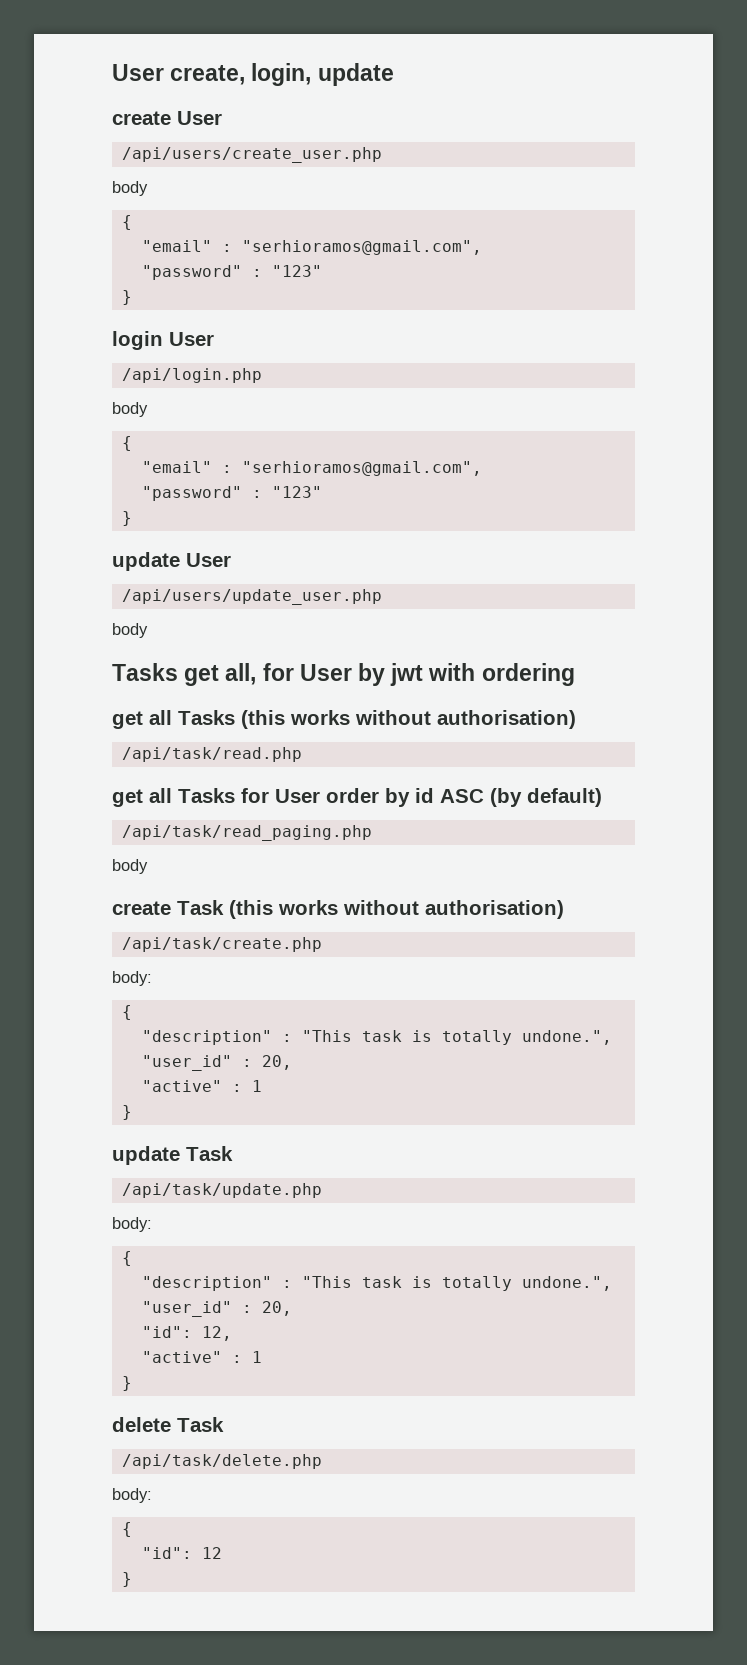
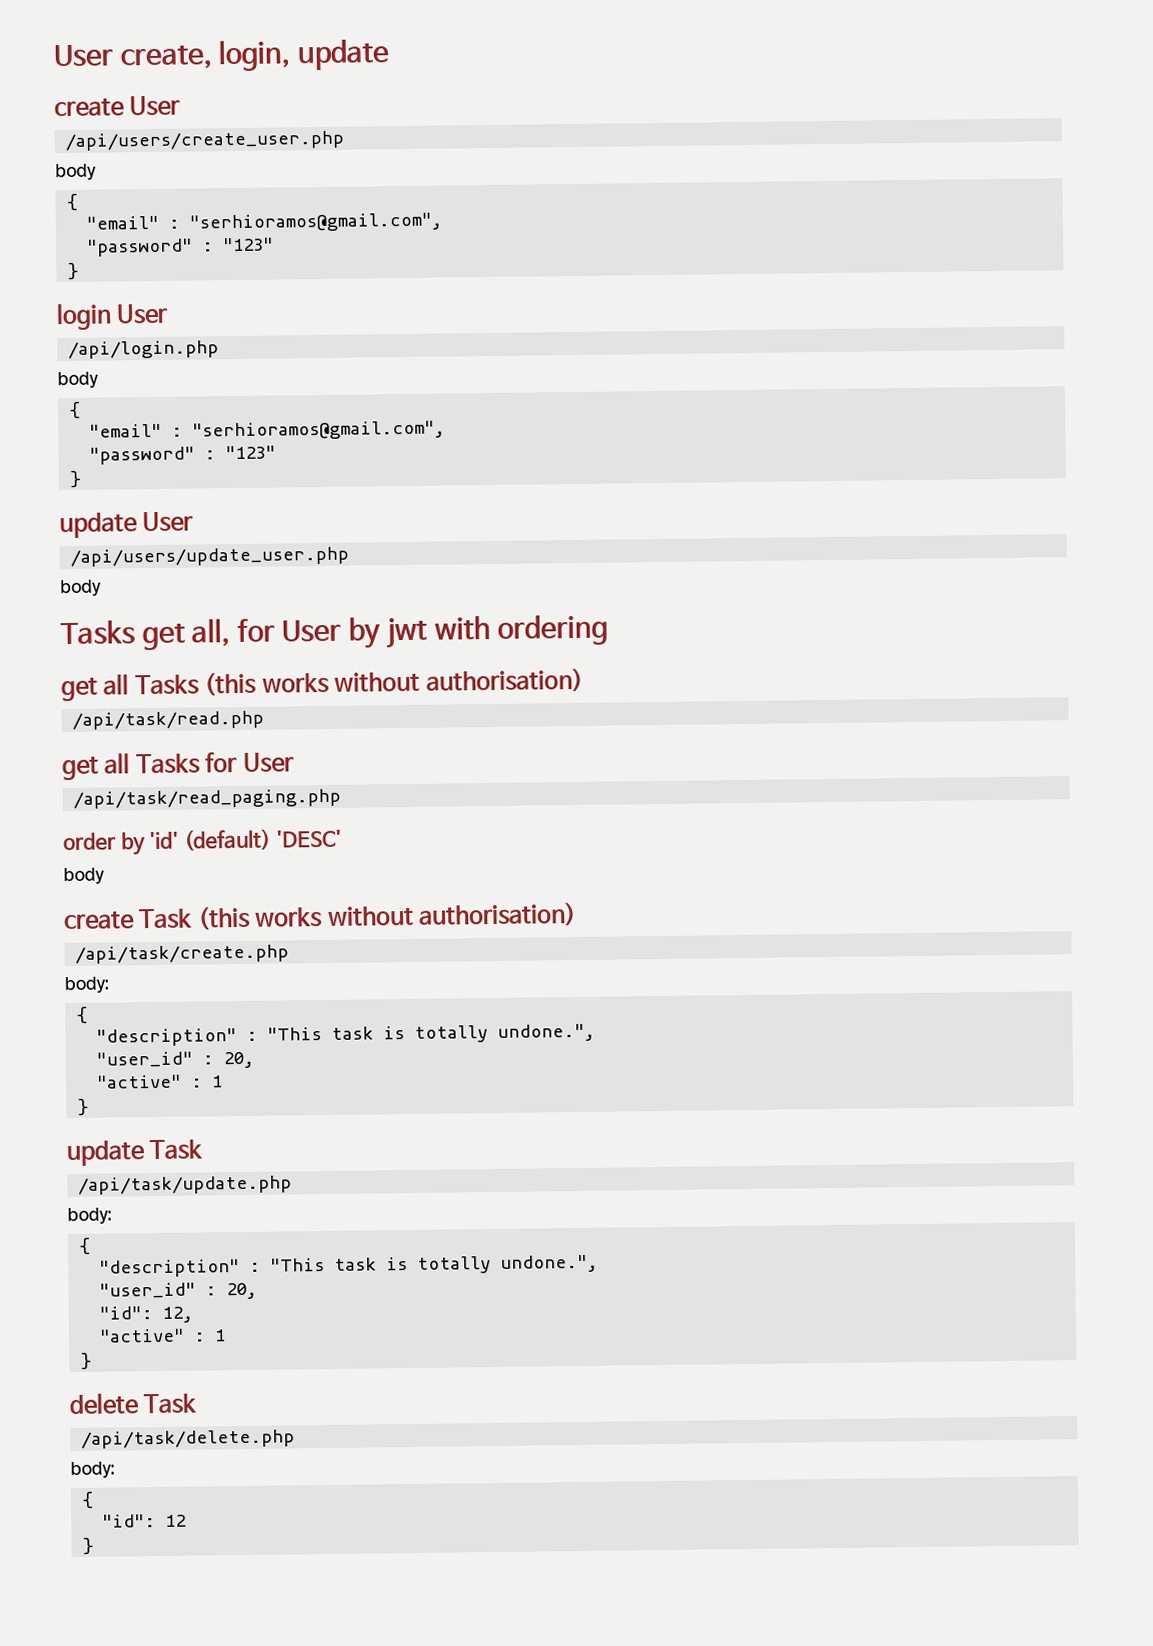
(320, 796) none -> [73,788,342,809] // /api/task/read_paging.php //
[415,788,602,807] [121,825,372,841] id ASC (by default) // /api/task/read_paging.php -> [149,828,342,851] 'id' (default) 'DESC'

